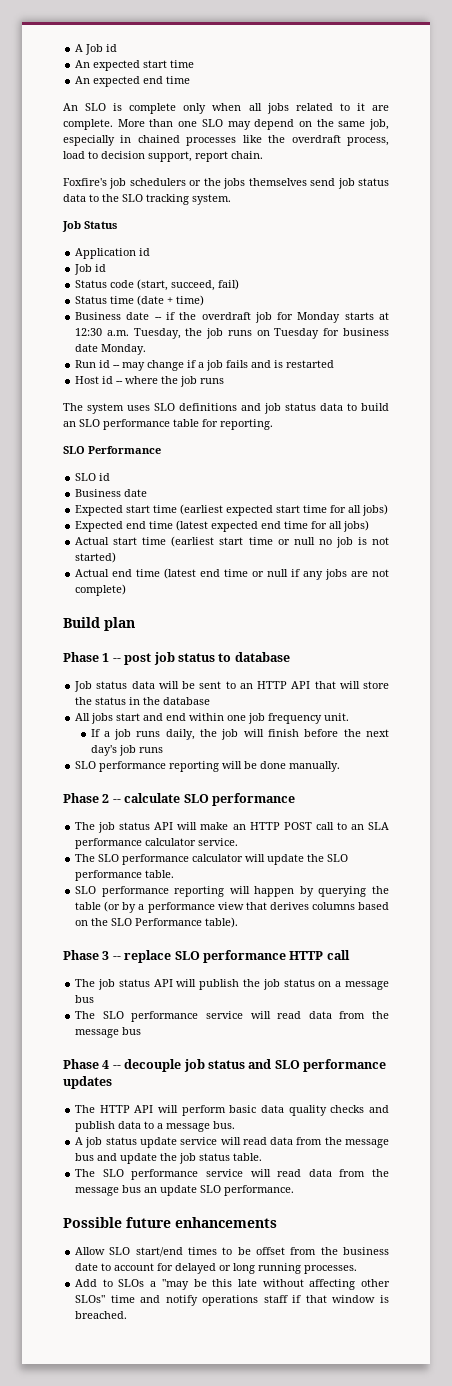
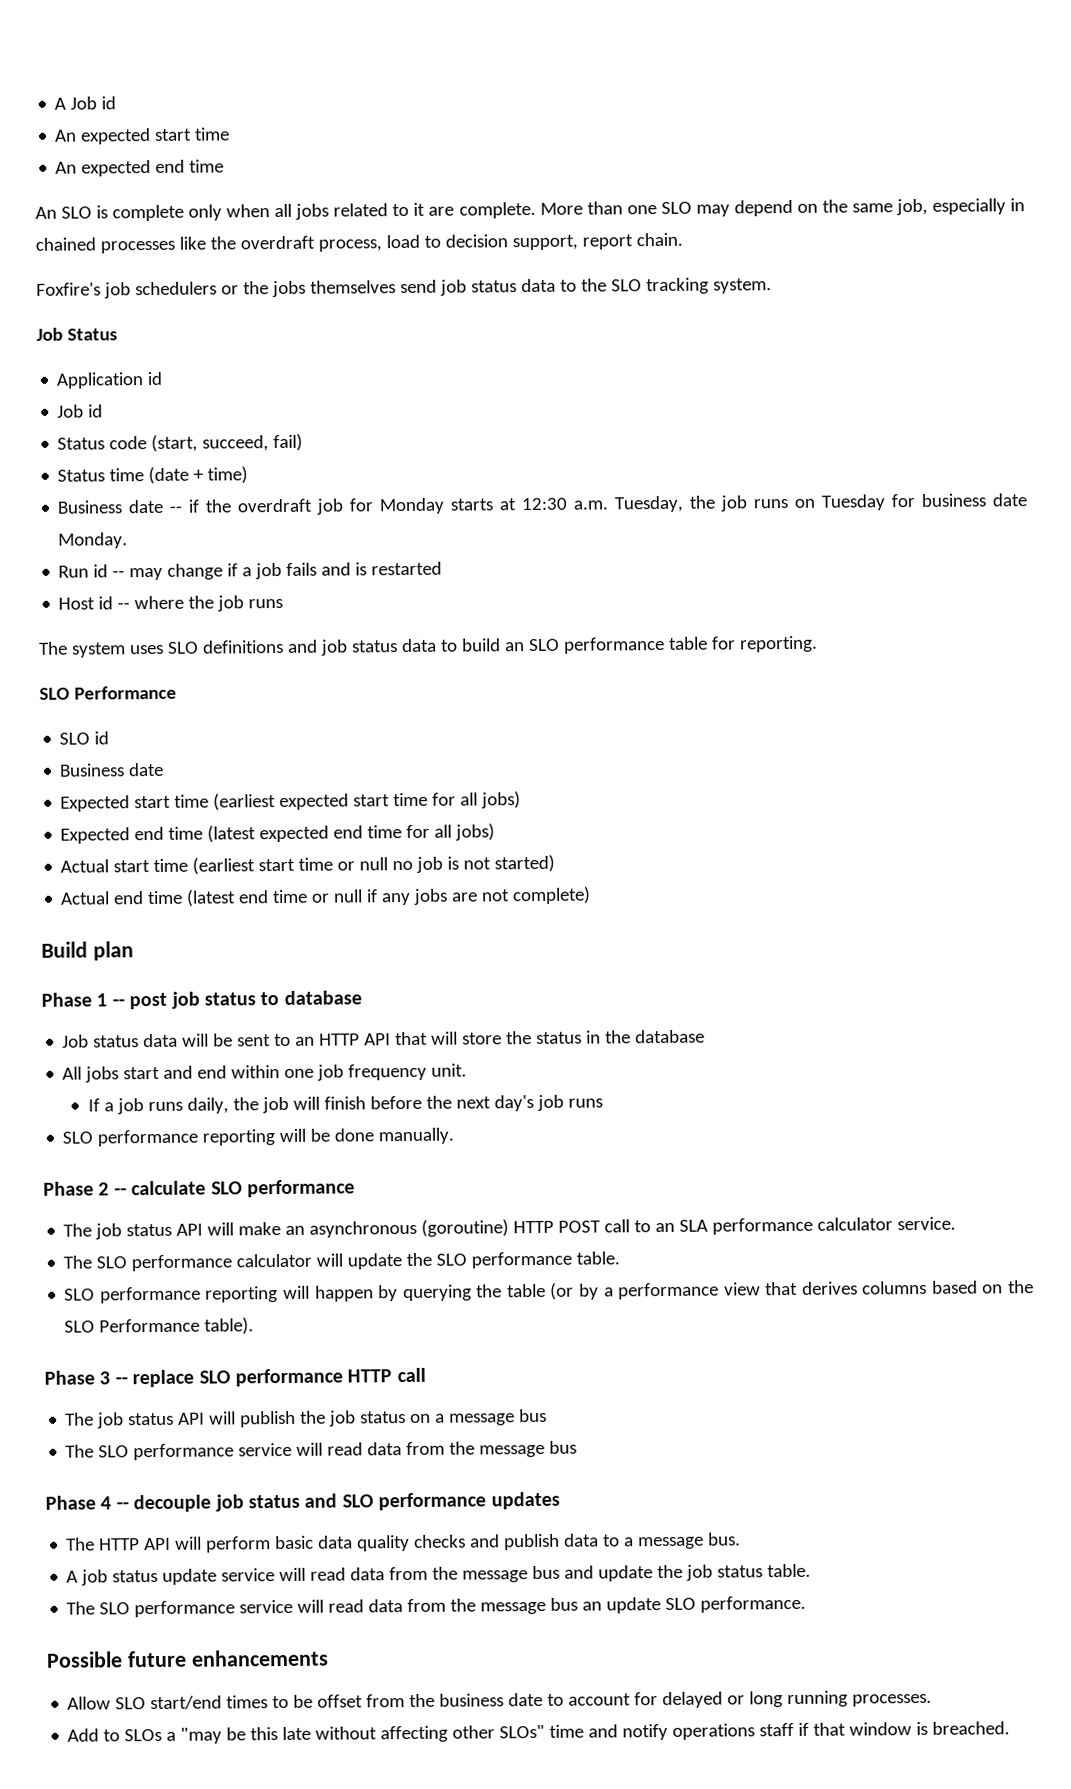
(246, 827) none -> [309,1219,510,1238] asynchronous (goroutine)

